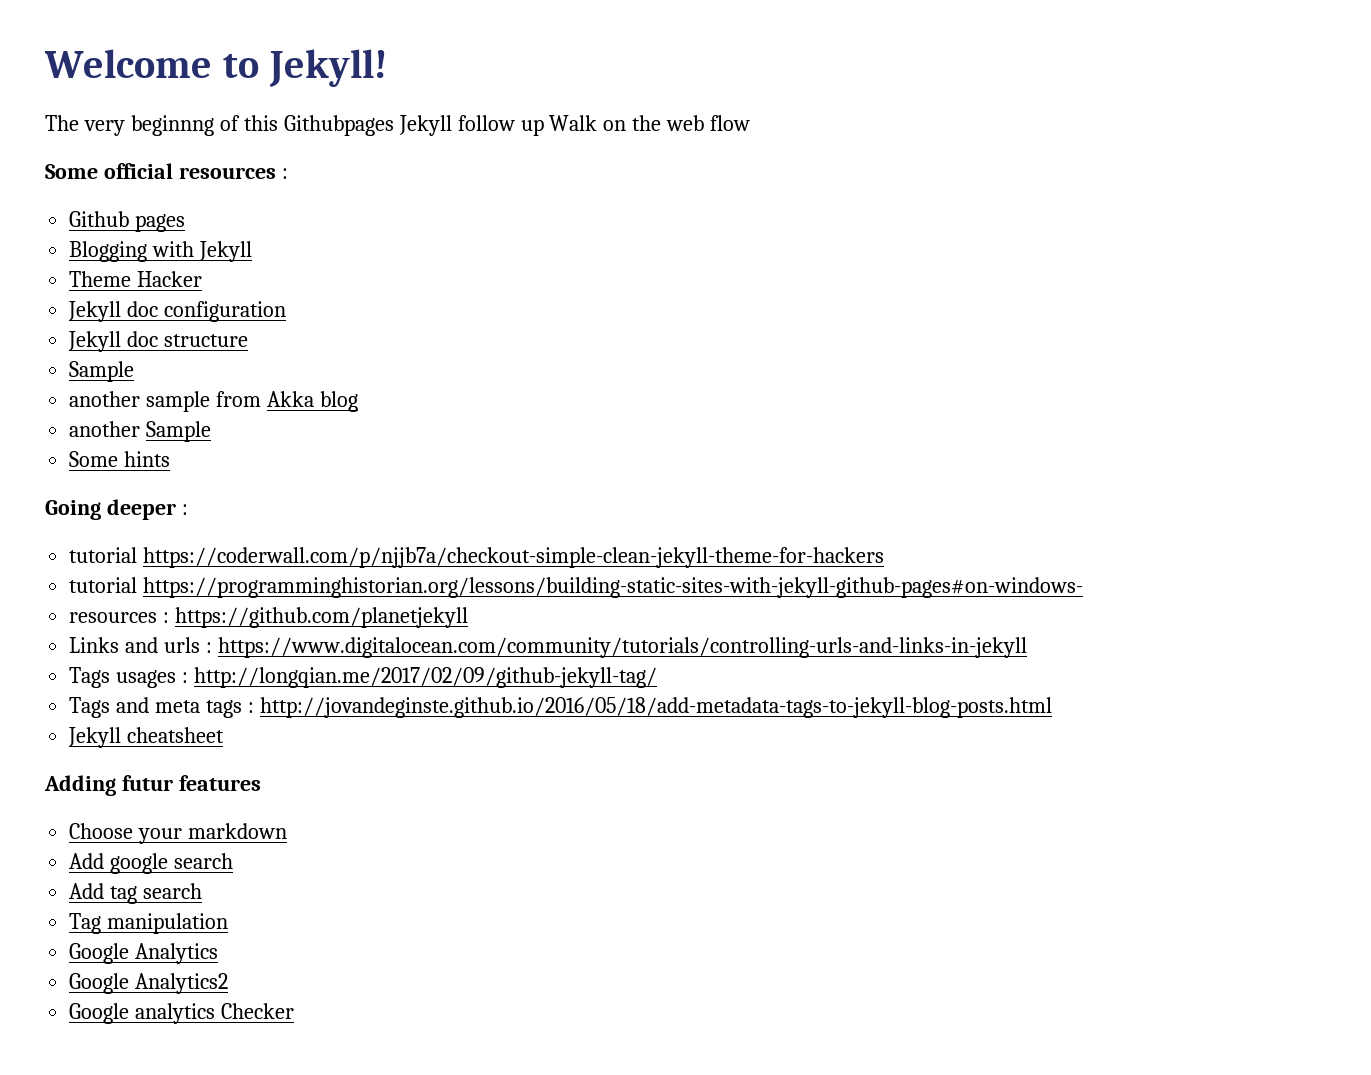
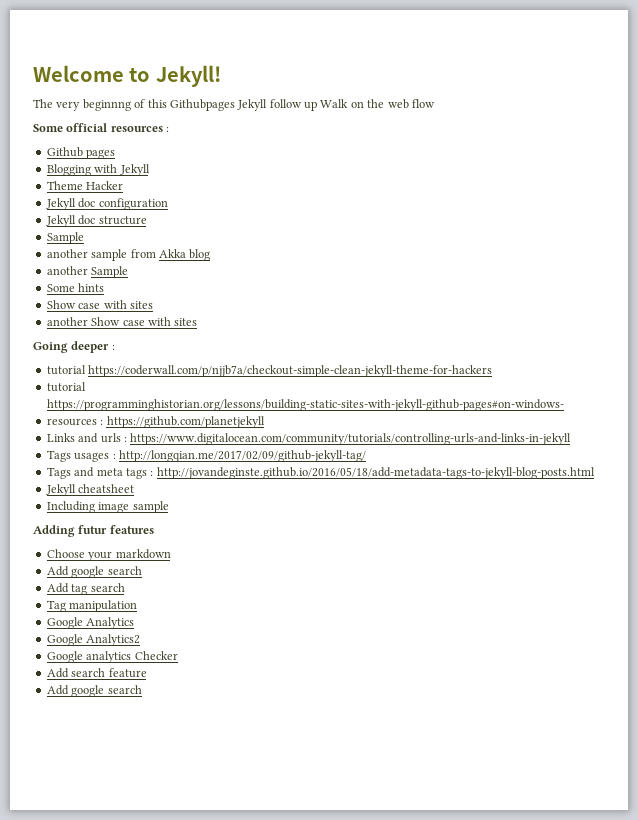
(171, 459) none -> [46,300,153,309] [46,317,198,326] // Show case with sites // another Show case with sites
(225, 735) none -> [46,501,169,513] // Including image sample
(295, 1011) none -> [46,668,147,678] [46,685,142,697] // Add search feature // Add google search

